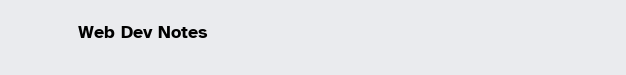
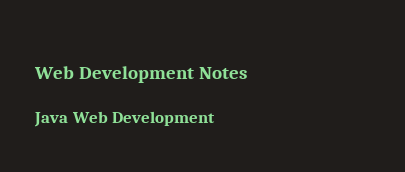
[78,26,153,38] Web Dev -> [34,66,195,83] Web Development
(208, 32) none -> [34,111,216,127] // Java Web Development

